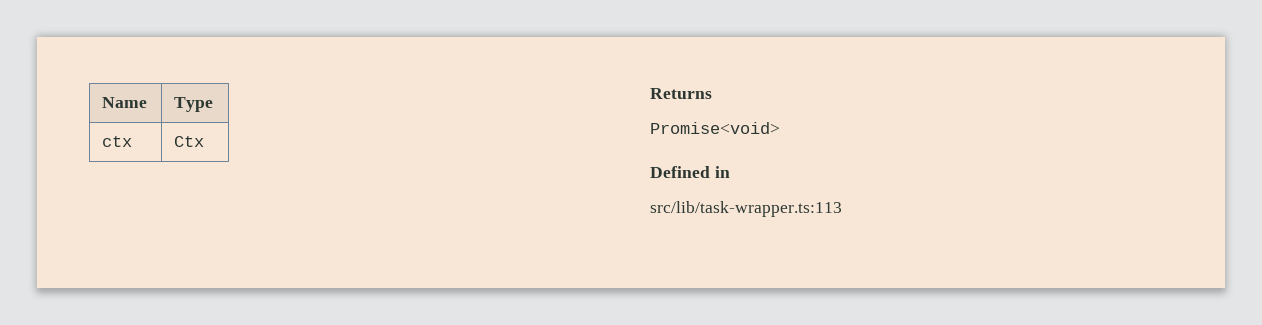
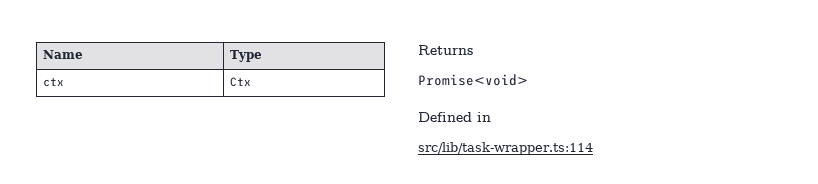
[650,201,842,217] src/lib/task-wrapper.ts:113 -> [418,142,593,155] src/lib/task-wrapper.ts:114

